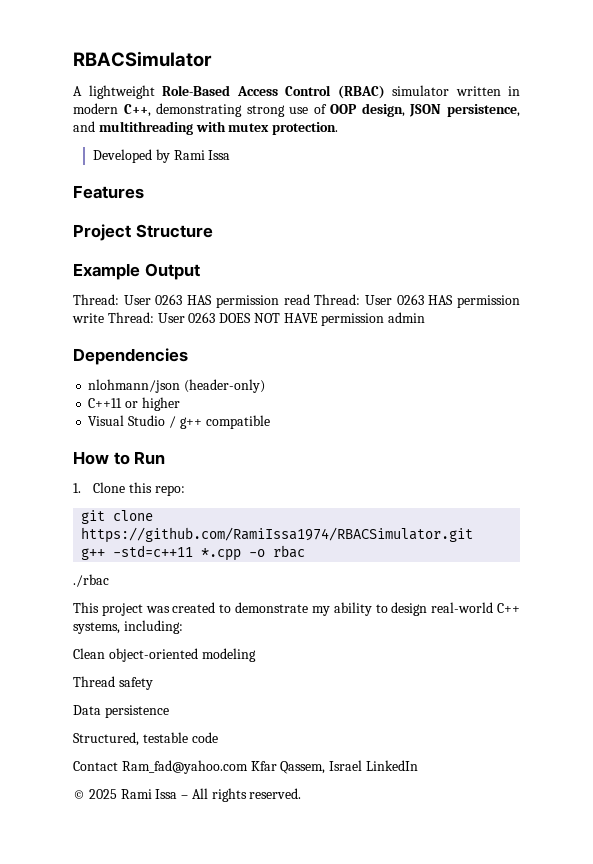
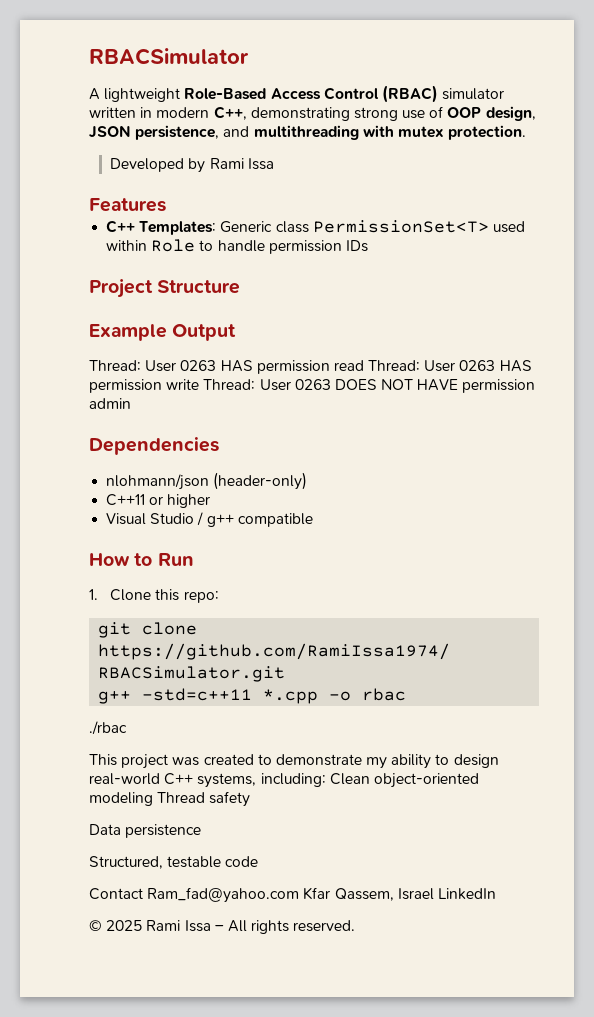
(144, 192) none -> [106,220,525,235] [106,239,368,254] // C++ Templates: Generic class PermissionSet<T> used within Role to handle permission IDs
(183, 627) // -> (326, 780) none
(256, 655) // -> (153, 799) none

